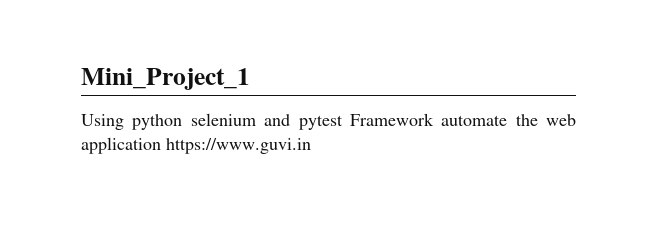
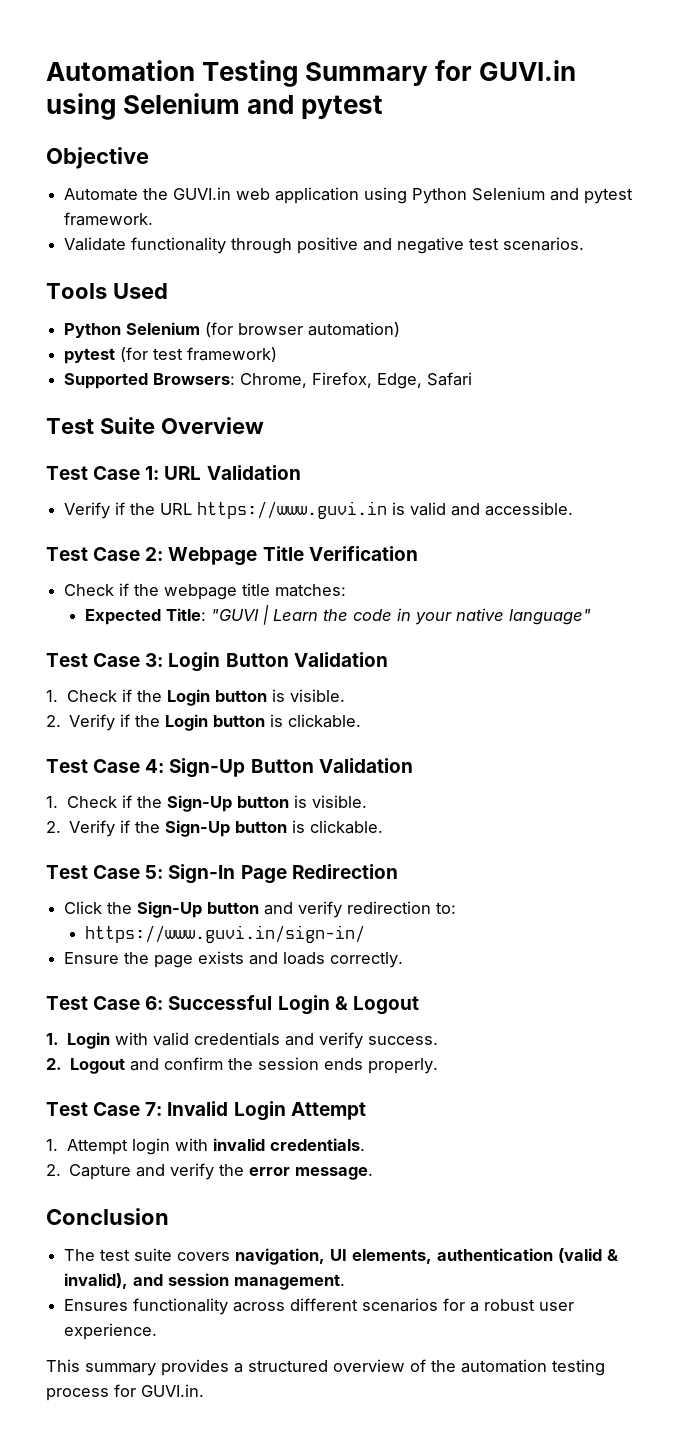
[81,68,250,90] [81,113,576,130] [81,137,311,154] Mini_Project_1 // Using python selenium and pytest Framework automate the web application https://www.guvi.in -> [46,60,577,87] [46,93,384,120] [46,147,149,169] [64,187,634,204] [64,212,154,226] [64,237,585,254] [46,283,168,299] [64,322,401,338] [64,347,278,364] [64,372,473,389] [46,417,264,434] [46,465,301,480] [64,501,574,519] [46,546,418,566] [64,583,347,600] [84,605,591,625] [46,652,388,672] [46,689,345,706] [46,714,362,731] [46,758,413,778] [46,795,367,812] [46,820,384,837] [46,864,398,884] [64,901,457,918] [84,925,365,943] [64,951,404,968] [46,995,419,1015] [46,1032,439,1049] [46,1057,439,1074] [46,1101,366,1121] [46,1138,365,1155] [46,1163,374,1180] [46,1208,169,1225] [64,1248,619,1265] [64,1273,346,1290] [64,1298,575,1315] [64,1323,158,1340] [46,1359,605,1376] [46,1384,204,1401] Automation Testing Summary for GUVI.in using Selenium and pytest // Objective // Automate the GUVI.in web application using Python Selenium and pytest framework. // Validate functionality through positive and negative test scenarios. // Tools Used // Python Selenium (for browser automation) // pytest (for test framework) // Supported Browsers: Chrome, Firefox, Edge, Safari // Test Suite Overview // Test Case 1: URL Validation // Verify if the URL https://www.guvi.in is valid and accessible. // Test Case 2: Webpage Title Verification // Check if the webpage title matches: // Expected Title: "GUVI | Learn the code in your native language" // Test Case 3: Login Button Validation // 1. Check if the Login button is visible. // 2. Verify if the Login button is clickable. // Test Case 4: Sign-Up Button Validation // 1. Check if the Sign-Up button is visible. // 2. Verify if the Sign-Up button is clickable. // Test Case 5: Sign-In Page Redirection // Click the Sign-Up button and verify redirection to: // https://www.guvi.in/sign-in/ // Ensure the page exists and loads correctly. // Test Case 6: Successful Login & Logout // 1. Login with valid credentials and verify success. // 2. Logout and confirm the session ends properly. // Test Case 7: Invalid Login Attempt // 1. Attempt login with invalid credentials. // 2. Capture and verify the error message. // Conclusion // The test suite covers navigation, UI elements, authentication (valid & invalid), and session management. // Ensures functionality across different scenarios for a robust user experience. // This summary provides a structured overview of the automation testing process for GUVI.in.

